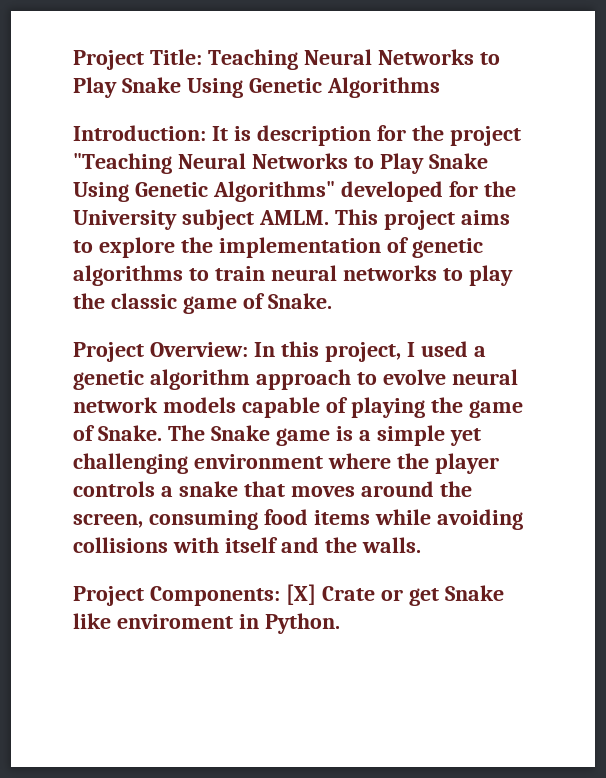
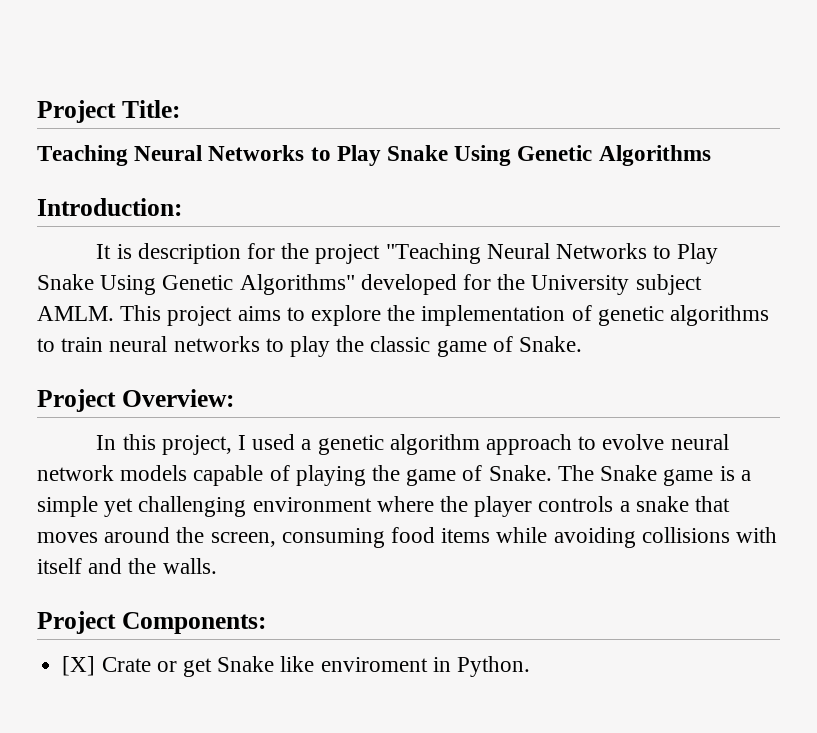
(202, 57) none -> (180, 109) //
(206, 133) none -> (182, 207) //
(248, 349) none -> (234, 398) //
(280, 596) none -> (266, 623) //

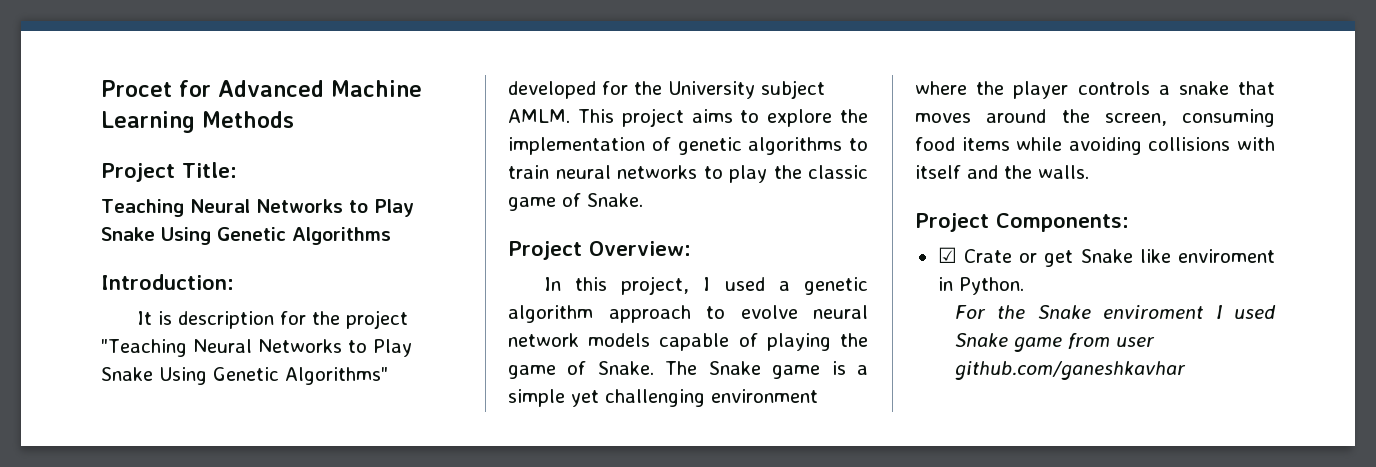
(37, 111) none -> [101,80,422,97] [101,111,294,133] Procet for Advanced Machine Learning Methods //
[62,656,96,676] [X] -> [937,247,957,263] ☑
(530, 666) none -> [954,305,1276,319] [954,333,1155,352] [954,361,1186,380] // For the Snake enviroment I used Snake game from user github.com/ganeshkavhar

